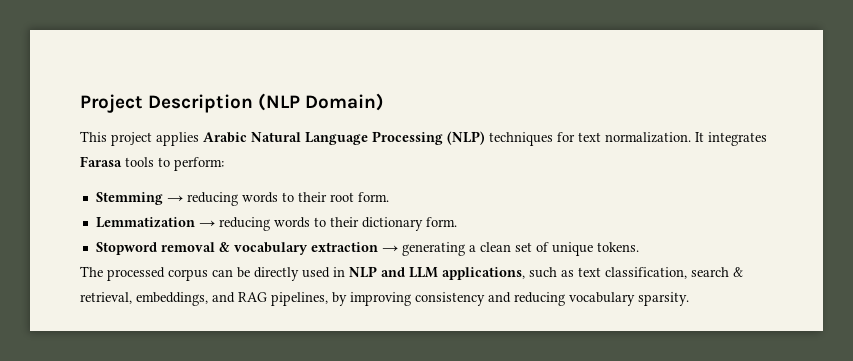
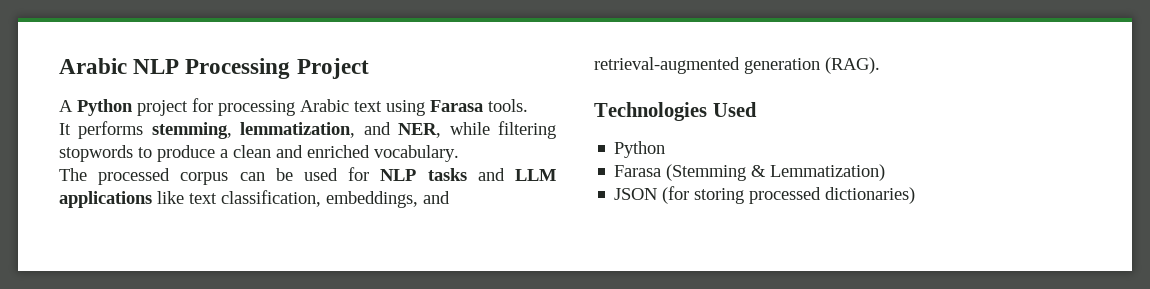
[80,93,385,113] [80,131,767,146] [80,156,224,171] [95,192,389,206] [95,217,457,231] [95,242,639,256] Project Description (NLP Domain) // This project applies Arabic Natural Language Processing (NLP) techniques for text normalization. It integrates Farasa tools to perform: // Stemming → reducing words to their root form. // Lemmatization → reducing words to their dictionary form. // Stopword removal & vocabulary extraction → generating a clean set of unique tokens. -> [59,58,369,79] [59,98,528,116] [59,121,556,139] [59,145,459,162] Arabic NLP Processing Project // A Python project for processing Arabic text using Farasa tools. // It performs stemming, lemmatization, and NER, while filtering stopwords to produce a clean and enriched vocabulary.
[254,266,743,281] [80,292,689,306] directly used in NLP and LLM applications, such as text classification, search & retrieval, embeddings, and RAG pipelines, by improving consistency and reducing vocabulary sparsity. -> [304,167,556,181] [59,190,450,208] [594,57,880,74] [594,102,757,121] [614,141,666,158] [614,164,886,181] [614,186,916,204] used for NLP tasks and LLM applications like text classification, embeddings, and retrieval-augmented generation (RAG). // Technologies Used // Python // Farasa (Stemming & Lemmatization) // JSON (for storing processed dictionaries)

